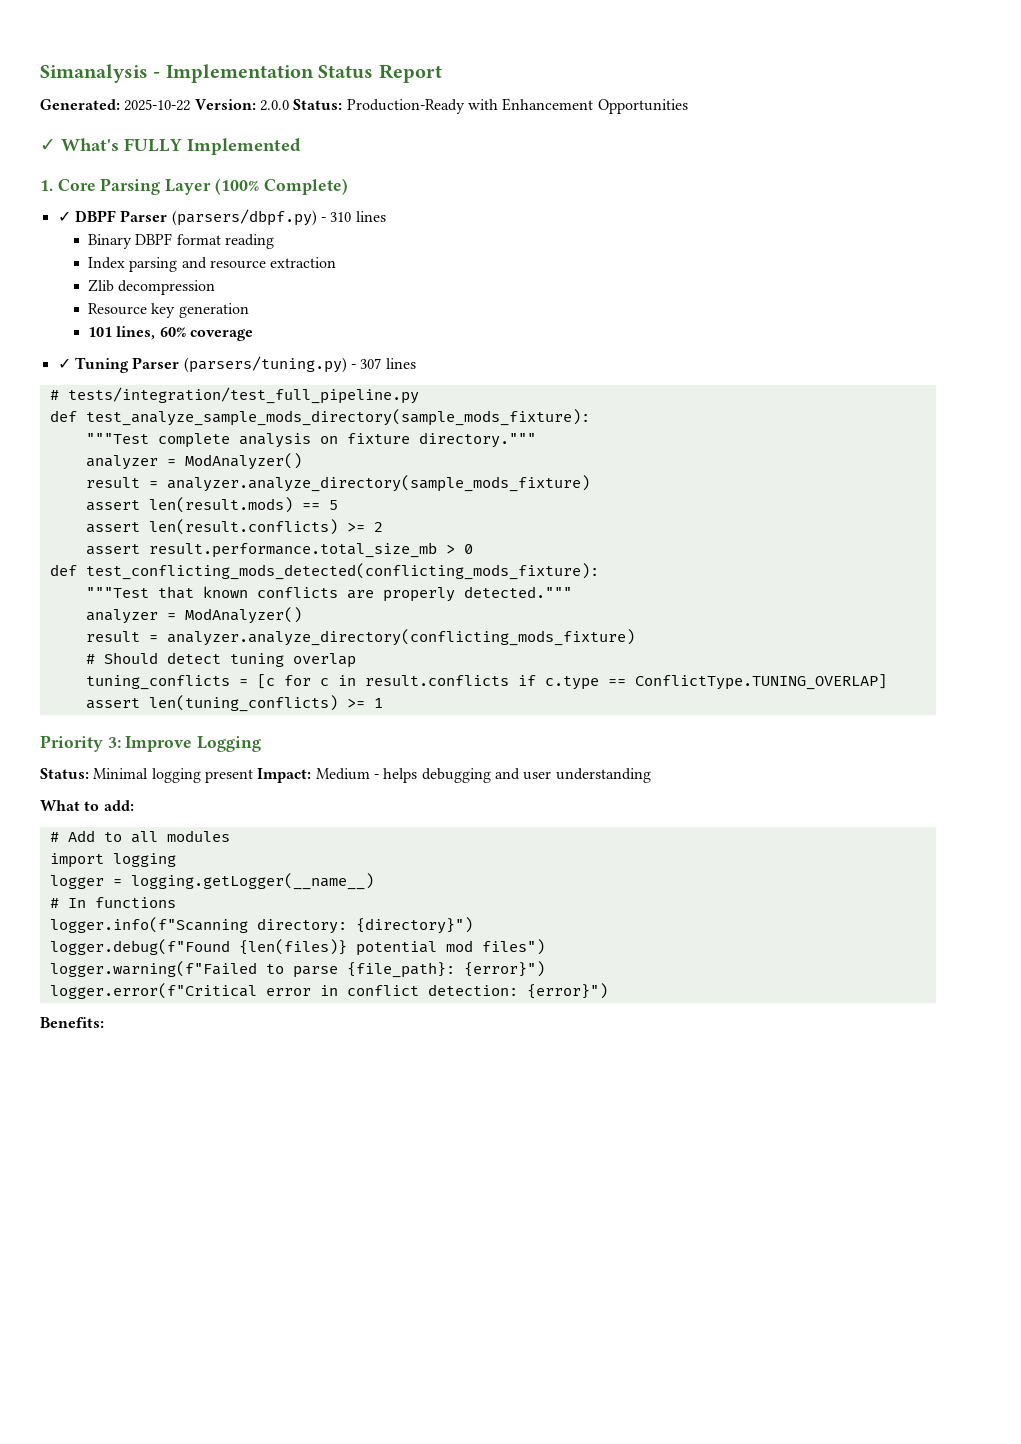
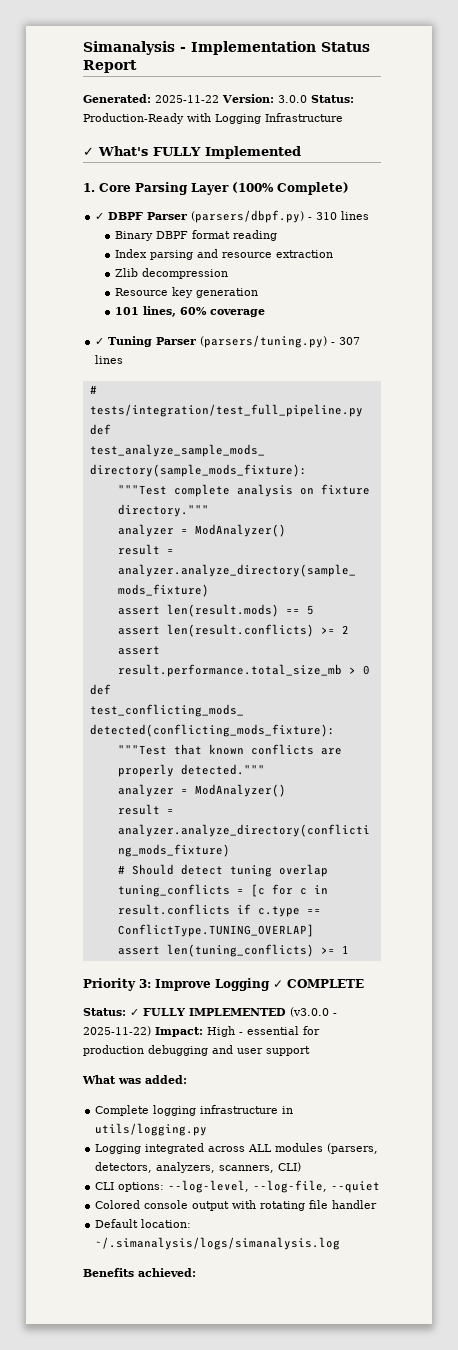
[124,99,289,111] 2025-10-22 Version: 2.0.0 -> [155,94,307,103] 2025-11-22 Version: 3.0.0
[502,98,688,114] Enhancement Opportunities -> [215,113,343,124] Logging Infrastructure
[40,768,418,783] // Status: Minimal logging present Impact: Medium - helps -> [273,979,364,988] [83,1007,337,1017] [83,1026,320,1037] [83,1045,144,1056] ✓ COMPLETE // Status: ✓ FULLY IMPLEMENTED (v3.0.0 - 2025-11-22) Impact: High - essential for production
[555,768,651,783] understanding -> [266,1046,310,1056] support
[84,800,134,811] [49,830,230,843] [49,853,176,868] [49,873,374,890] [49,897,176,908] [49,917,473,934] [49,939,545,956] [49,961,545,978] [49,983,608,999] [40,1017,104,1028] to add: // # Add to all modules // import logging // logger = logging.getLogger(__name__) // # In functions // logger.info(f"Scanning directory: {directory}") // logger.debug(f"Found {len(files)} potential mod files") // logger.warning(f"Failed to parse {file_path}: {error}") // logger.error(f"Critical error in conflict detection: {error}") // Benefits: -> [118,1075,187,1084] [95,1105,294,1116] [95,1123,208,1136] [95,1143,379,1154] [95,1162,302,1173] [95,1180,381,1193] [95,1200,378,1211] [95,1219,192,1228] [95,1237,341,1250] [83,1268,196,1277] was added: // Complete logging infrastructure in utils/logging.py // Logging integrated across ALL modules (parsers, detectors, analyzers, scanners, CLI) // CLI options: --log-level, --log-file, --quiet // Colored console output with rotating file handler // Default location: ~/.simanalysis/logs/simanalysis.log // Benefits achieved:

